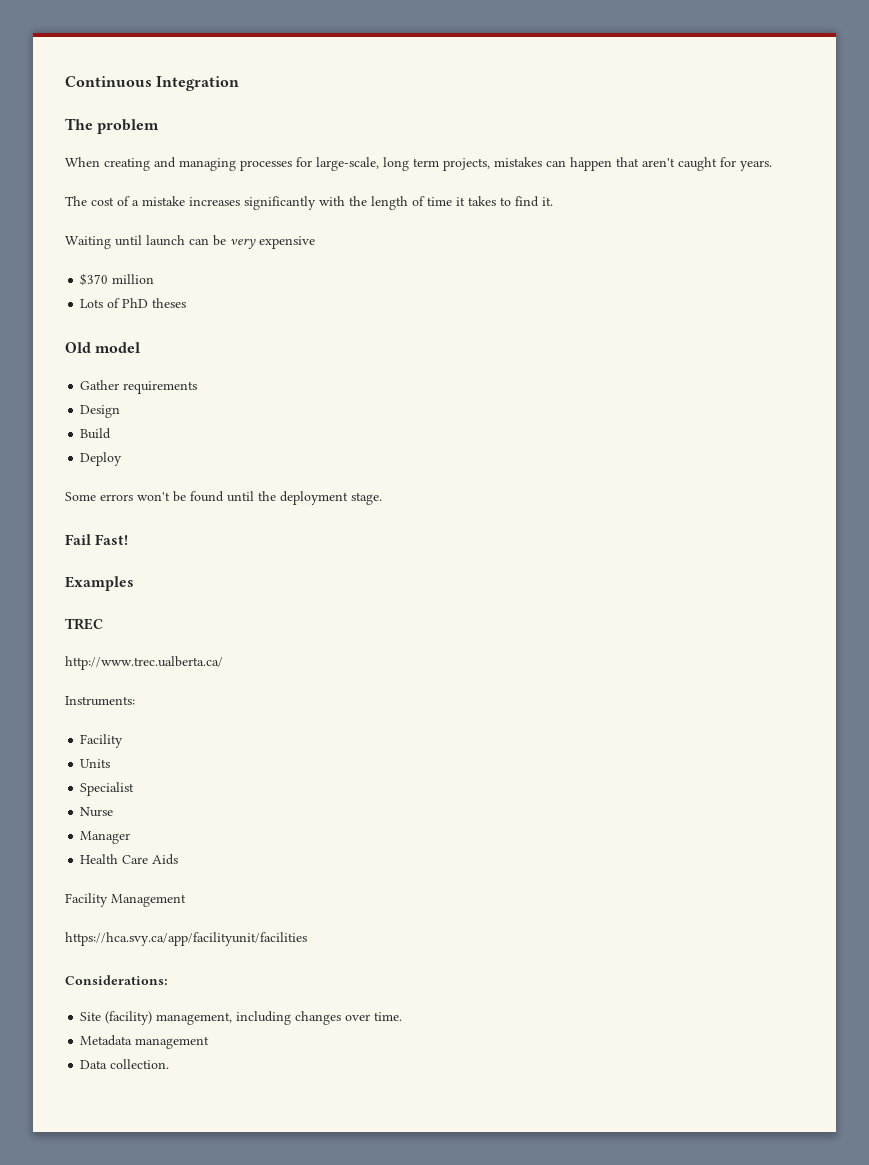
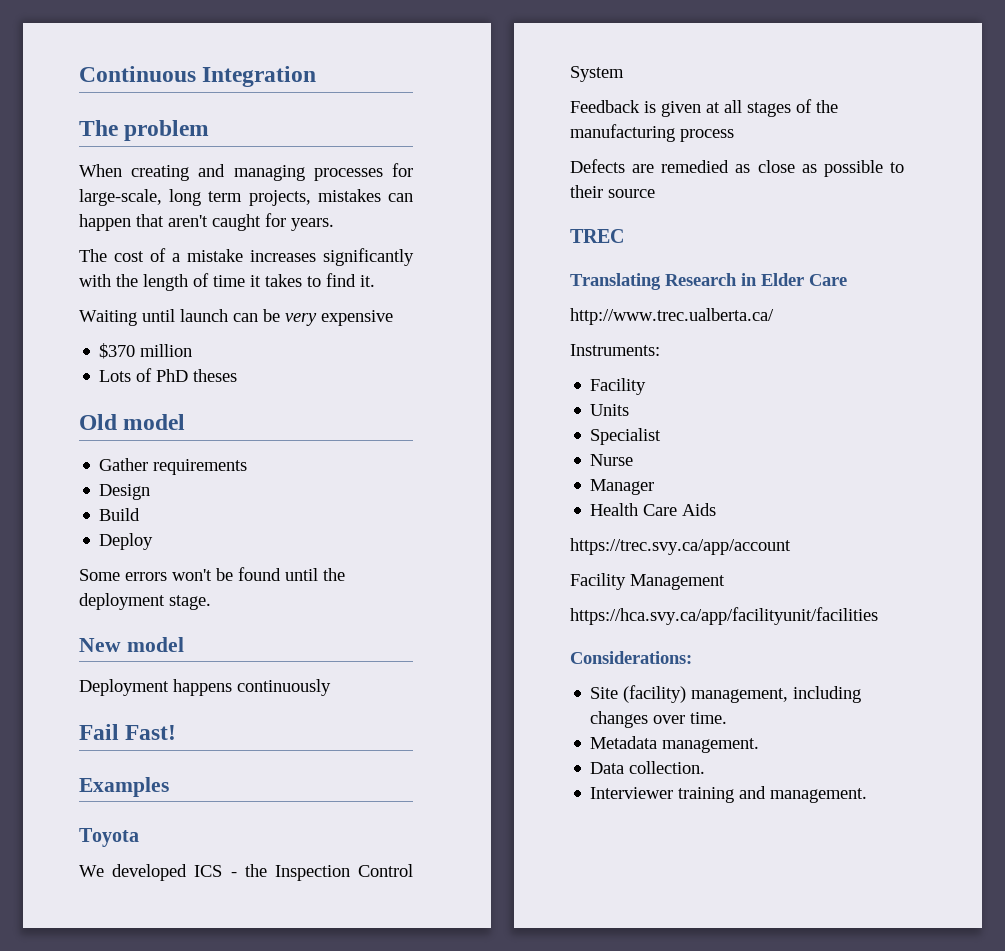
[65,534,129,545] [65,576,134,591] [65,618,103,630] Fail Fast! // Examples // TREC -> [79,637,184,652] [79,679,331,696] [79,724,177,740] [79,777,169,797] [79,828,139,847] [79,864,413,881] [570,66,624,82] [570,99,838,117] [570,124,734,142] [570,159,904,177] [570,185,655,198] [570,229,624,243] [570,273,847,290] New model // Deployment happens continuously // Fail Fast! // Examples // Toyota // We developed ICS - the Inspection Control System // Feedback is given at all stages of the manufacturing process // Defects are remedied as close as possible to their source // TREC // Translating Research in Elder Care
(179, 859) none -> [570,538,791,555] // https://trec.svy.ca/app/account
[135,1036,210,1049] management -> [662,738,760,753] management.
(170, 1064) none -> [590,786,868,803] // Interviewer training and management.

